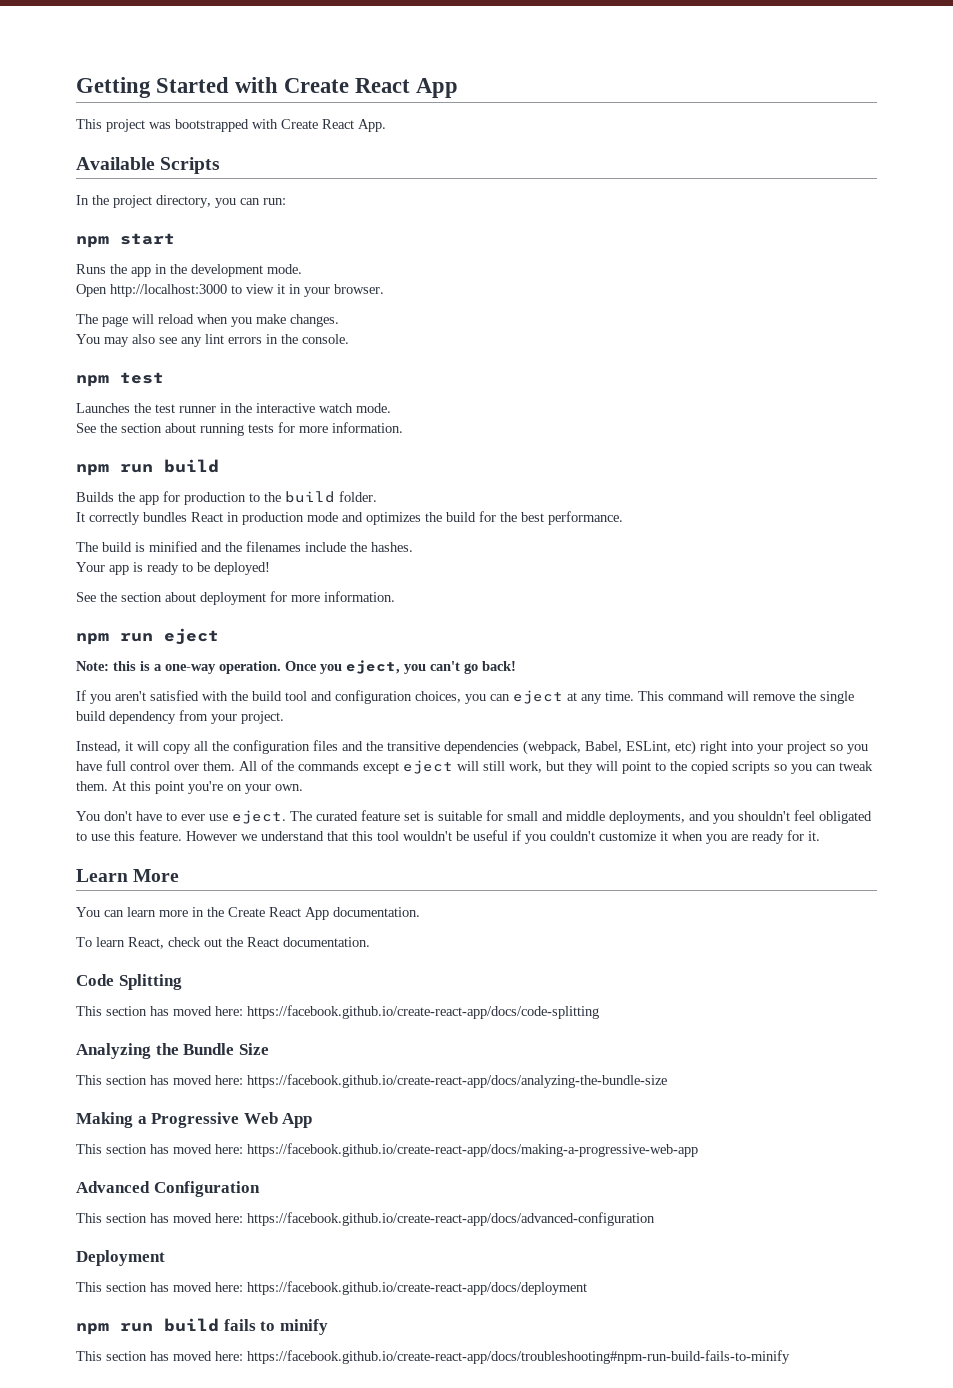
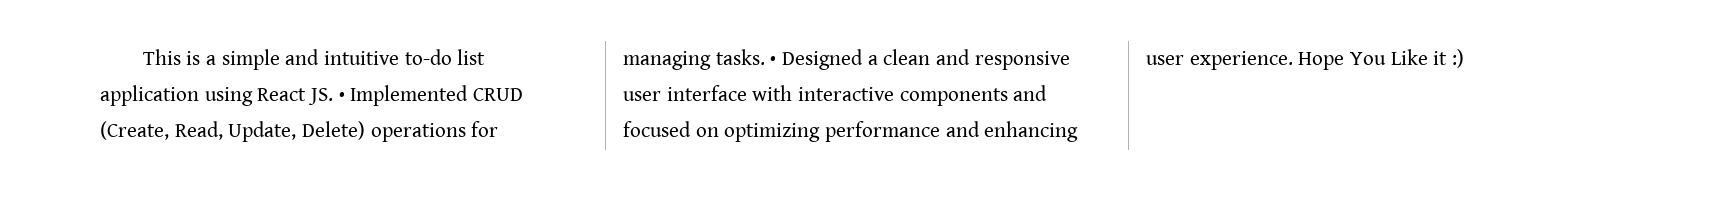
[76,77,459,98] [76,119,386,132] [76,157,221,174] [76,195,286,208] [76,233,175,248] [76,264,302,277] [76,284,384,297] [76,314,339,327] [76,334,349,347] [76,372,164,387] [76,403,391,413] [76,422,403,436] [76,459,219,476] [76,491,377,505] [76,511,623,525] [76,541,413,552] [76,562,270,575] [76,591,395,605] [76,628,219,645] [76,660,516,674] [76,690,854,704] [76,710,284,724] [76,740,868,755] [76,760,873,774] [76,781,303,794] [76,810,872,824] [76,830,820,844] [76,869,180,882] [76,907,420,920] [76,937,370,949] [76,974,182,990] [76,1005,599,1019] [76,1043,269,1059] [76,1074,667,1088] [76,1112,313,1128] [76,1143,698,1157] [76,1181,260,1197] [76,1212,655,1226] [76,1250,165,1266] [76,1281,587,1295] [76,1318,328,1335] [76,1350,790,1364] Getting Started with Create React App // This project was bootstrapped with Create React App. // Available Scripts // In the project directory, you can run: // npm start // Runs the app in the development mode. // Open http://localhost:3000 to view it in your browser. // The page will reload when you make changes. // You may also see any lint errors in the console. // npm test // Launches the test runner in the interactive watch mode. // See the section about running tests for more information. // npm run build // Builds the app for production to the build folder. // It correctly bundles React in production mode and optimizes the build for the best performance. // The build is minified and the filenames include the hashes. // Your app is ready to be deployed! // See the section about deployment for more information. // npm run eject // Note: this is a one-way operation. Once you eject, you can't go back! // If you aren't satisfied with the build tool and configuration choices, you can eject at any time. This command will remove the single build dependency from your project. // Instead, it will copy all the configuration files and the transitive dependencies (webpack, Babel, ESLint, etc) right into your project so you have full control over them. All of the commands except eject will still work, but they will point to the copied scripts so you can tweak them. At this point you're on your own. // You don't have to ever use eject. The curated feature set is suitable for small and middle deployments, and you shouldn't feel obligated to use this feature. However we understand that this tool wouldn't be useful if you couldn't customize it when you are ready for it. // Learn More // You can learn more in the Create React App documentation. // To learn React, check out the React documentation. // Code Splitting // This section has moved here: https://facebook.github.io/create-react-app/docs/code-splitting // Analyzing the Bundle Size // This section has moved here: https://facebook.github.io/create-react-app/docs/analyzing-the-bundle-size // Making a Progressive Web App // This section has moved here: https://facebook.github.io/create-react-app/docs/making-a-progressive-web-app // Advanced Configuration // This section has moved here: https://facebook.github.io/create-react-app/docs/advanced-configuration // Deployment // This section has moved here: https://facebook.github.io/create-react-app/docs/deployment // npm run build fails to minify // This section has moved here: https://facebook.github.io/create-react-app/docs/troubleshooting#npm-run-build-fails-to-minify -> [142,49,486,70] [100,85,524,106] [100,121,499,142] [623,49,1070,70] [623,85,1048,106] [623,121,1079,142] [1146,49,1465,70] This is a simple and intuitive to-do list application using React JS. • Implemented CRUD (Create, Read, Update, Delete) operations for managing tasks. • Designed a clean and responsive user interface with interactive components and focused on optimizing performance and enhancing user experience. Hope You Like it :)

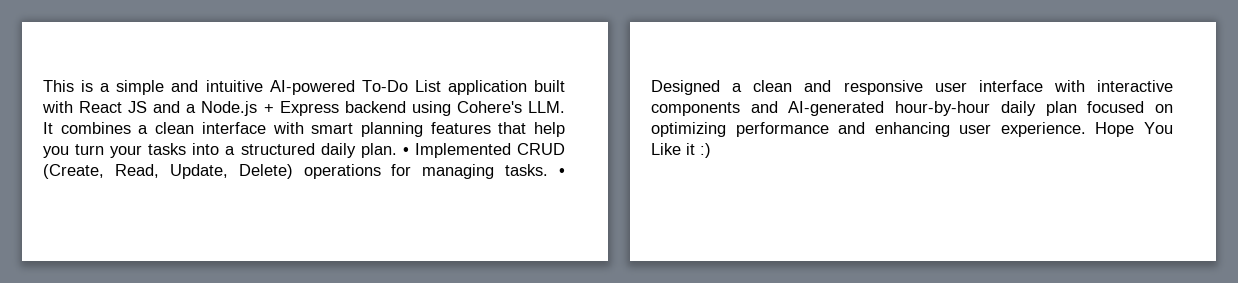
[404,49,486,65] [100,85,334,106] to-do list application using React JS. -> [269,80,566,95] [42,101,565,116] [43,122,565,137] [43,143,397,158] AI-powered To-Do List application built with React JS and a Node.js + Express backend using Cohere's LLM. It combines a clean interface with smart planning features that help you turn your tasks into a structured daily plan.
(1048, 93) none -> [788,101,1077,116] AI-generated hour-by-hour daily plan

